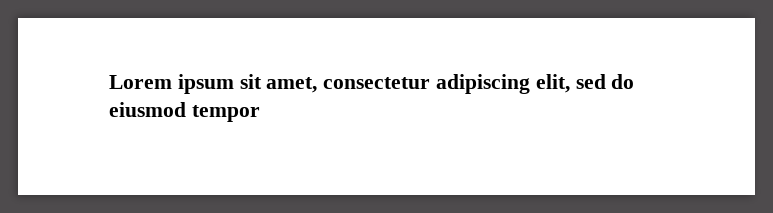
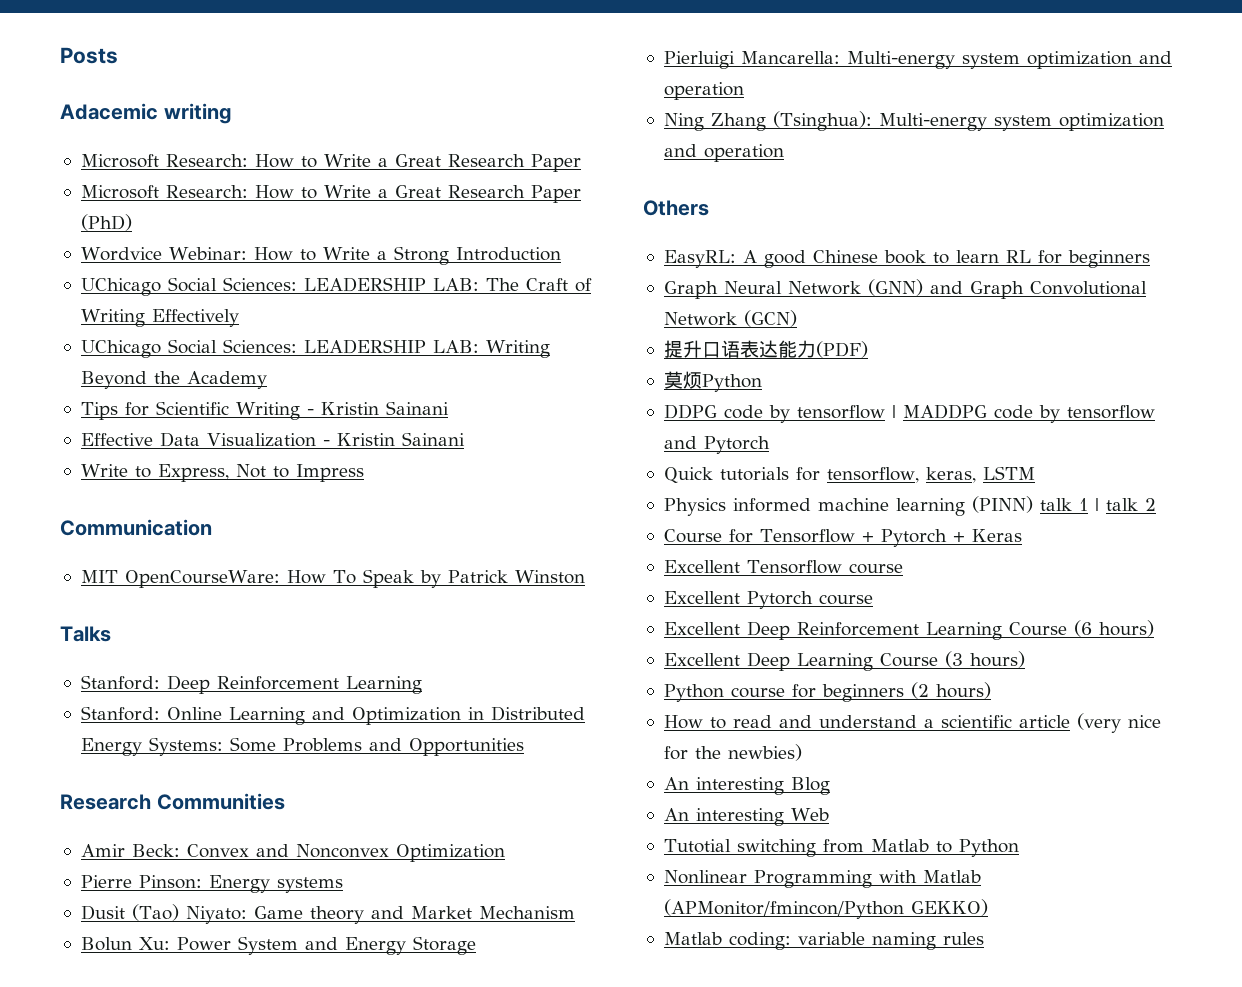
[109,74,635,94] [109,102,260,122] Lorem ipsum sit amet, consectetur adipiscing elit, sed do eiusmod tempor -> [60,47,118,64] [60,103,231,124] [80,154,581,172] [80,185,581,203] [80,214,132,231] [80,246,561,265] [80,277,592,296] [80,309,239,327] [80,339,550,358] [80,371,267,389] [80,401,449,420] [80,432,465,447] [80,464,364,482] [60,519,212,536] [80,569,585,588] [60,626,111,642] [80,675,422,694] [80,706,585,725] [80,737,524,756] [60,793,285,810] [80,844,505,862] [80,875,343,893] [80,904,575,924] [80,936,476,955] [663,51,1172,69] [663,82,744,100] [663,111,1164,131] [663,144,784,162] [643,200,709,216] [663,250,1150,268] [663,279,1147,299] [663,310,797,327] [663,340,868,358] [663,371,762,392] [663,404,1155,423] [663,436,770,454] [663,466,1035,484] [663,496,1156,516] [663,529,1022,547] [663,560,903,574] [663,591,873,609] [663,620,1154,640] [663,651,1025,671] [663,682,991,702] [663,713,1161,733] [663,744,802,761] [663,777,830,795] [663,808,829,826] [663,839,1019,857] [663,870,981,888] [663,899,988,919] [663,932,984,950] Posts // Adacemic writing // Microsoft Research: How to Write a Great Research Paper // Microsoft Research: How to Write a Great Research Paper (PhD) // Wordvice Webinar: How to Write a Strong Introduction // UChicago Social Sciences: LEADERSHIP LAB: The Craft of Writing Effectively // UChicago Social Sciences: LEADERSHIP LAB: Writing Beyond the Academy // Tips for Scientific Writing - Kristin Sainani // Effective Data Visualization - Kristin Sainani // Write to Express, Not to Impress // Communication // MIT OpenCourseWare: How To Speak by Patrick Winston // Talks // Stanford: Deep Reinforcement Learning // Stanford: Online Learning and Optimization in Distributed Energy Systems: Some Problems and Opportunities // Research Communities // Amir Beck: Convex and Nonconvex Optimization // Pierre Pinson: Energy systems // Dusit (Tao) Niyato: Game theory and Market Mechanism // Bolun Xu: Power System and Energy Storage // Pierluigi Mancarella: Multi-energy system optimization and operation // Ning Zhang (Tsinghua): Multi-energy system optimization and operation // Others // EasyRL: A good Chinese book to learn RL for beginners // Graph Neural Network (GNN) and Graph Convolutional Network (GCN) // 提升口语表达能力(PDF) // 莫烦Python // DDPG code by tensorflow | MADDPG code by tensorflow and Pytorch // Quick tutorials for tensorflow, keras, LSTM // Physics informed machine learning (PINN) talk 1 | talk 2 // Course for Tensorflow + Pytorch + Keras // Excellent Tensorflow course // Excellent Pytorch course // Excellent Deep Reinforcement Learning Course (6 hours) // Excellent Deep Learning Course (3 hours) // Python course for beginners (2 hours) // How to read and understand a scientific article (very nice for the newbies) // An interesting Blog // An interesting Web // Tutotial switching from Matlab to Python // Nonlinear Programming with Matlab (APMonitor/fmincon/Python GEKKO) // Matlab coding: variable naming rules

